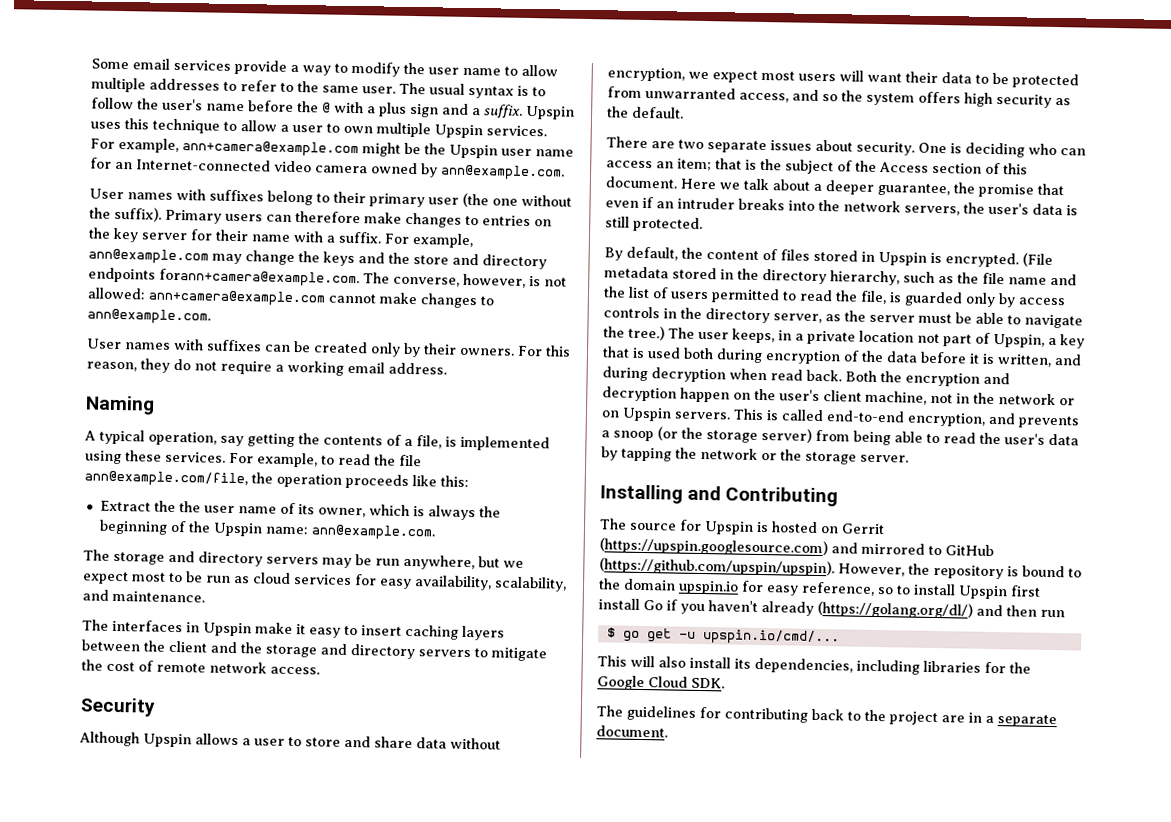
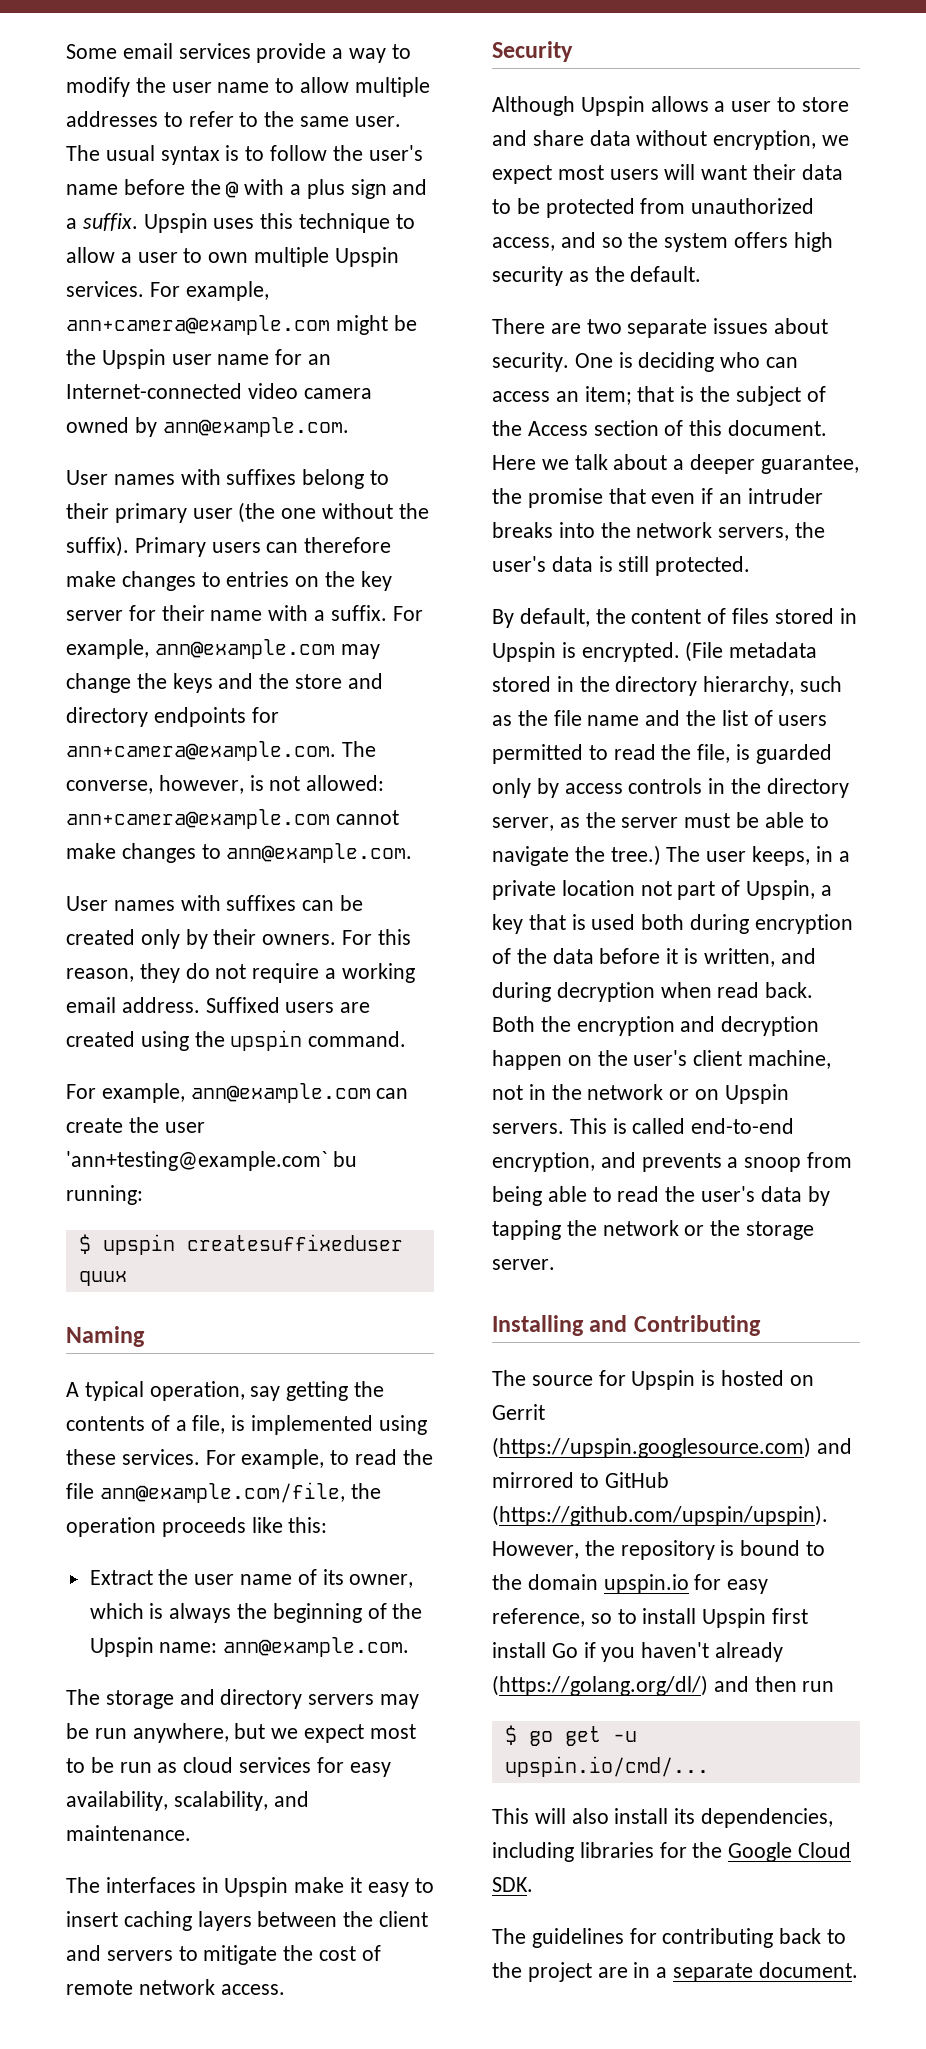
[159,268,360,288] forann+camera@example.com. -> [251,707,279,723] [66,741,336,761] for ann+camera@example.com.
(447, 368) none -> [205,997,371,1013] [66,1030,407,1051] [66,1083,409,1103] [66,1117,205,1133] [66,1151,357,1171] [66,1185,143,1205] [78,1234,403,1255] [78,1271,127,1286] Suffixed users are created using the upspin command. // For example, ann@example.com can create the user 'ann+testing@example.com` bu running: // $ upspin createsuffixeduser quux
[178,501,201,513] the -> (189, 1577) none
[240,642,415,660] the storage and directory -> (101, 1953) none
[645,86,736,100] unwarranted -> [691,198,815,214] unauthorized
[657,426,812,443] (or the storage server) -> (802, 1164) none

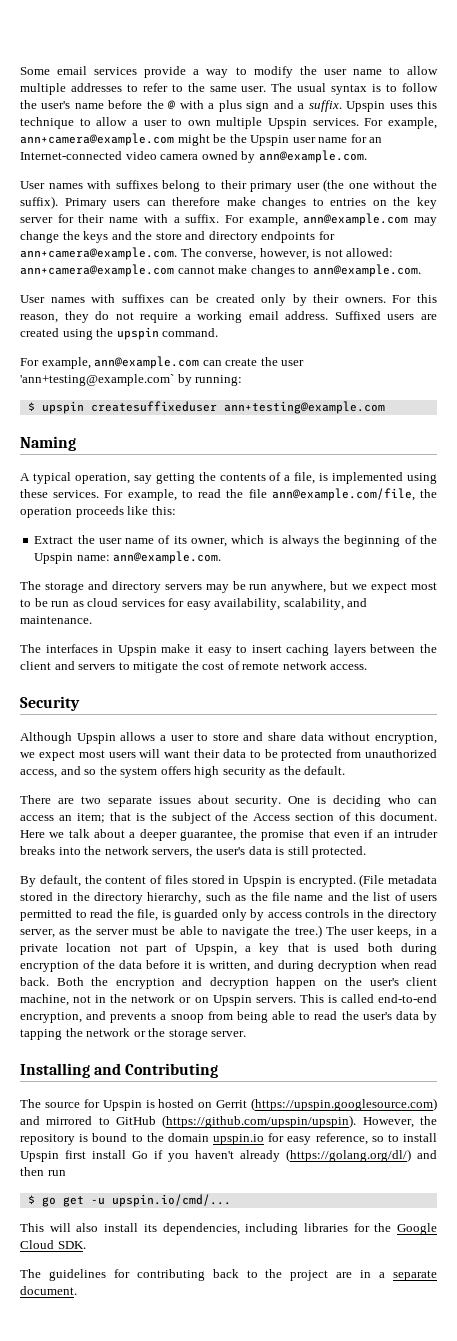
[332,1151,357,1167] bu -> [177,374,192,386] by
[78,1271,127,1286] quux -> [223,401,385,414] ann+testing@example.com

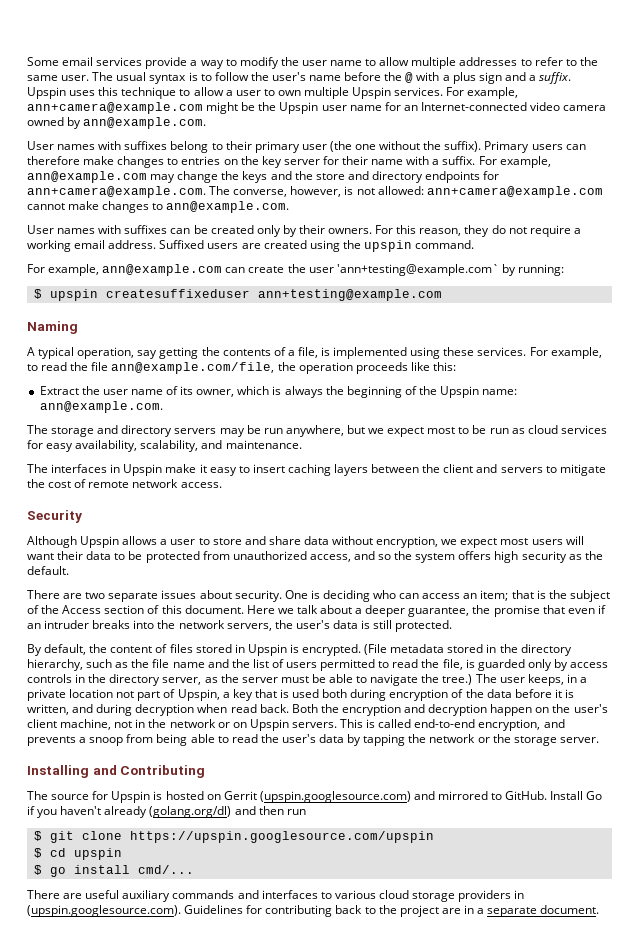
[251,1098,437,1111] (https://upspin.googlesource.com) -> [259,791,411,803] (upspin.googlesource.com)
[115,1115,437,1128] [20,1133,438,1145] [20,1150,126,1162] GitHub (https://github.com/upspin/upspin). However, the repository is bound to the domain upspin.io for easy reference, so to install Upspin first install -> [505,791,584,800] GitHub. Install
[286,1149,411,1162] (https://golang.org/dl/) -> [149,806,232,818] (golang.org/dl)
[41,1194,231,1207] [20,1223,437,1235] [20,1240,86,1249] [20,1269,106,1281] go get -u upspin.io/cmd/... // This will also install its dependencies, including libraries for the Google Cloud SDK. // The guidelines -> [49,831,434,843] [33,848,122,860] [33,865,194,877] [27,890,525,902] [27,905,244,917] git clone https://upspin.googlesource.com/upspin // $ cd upspin // $ go install cmd/... // There are useful auxiliary commands and interfaces to various cloud storage providers in (upspin.googlesource.com). Guidelines

